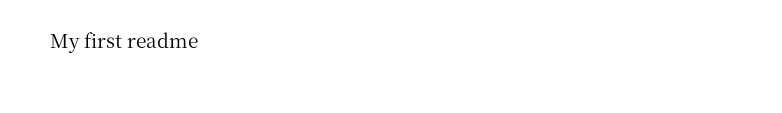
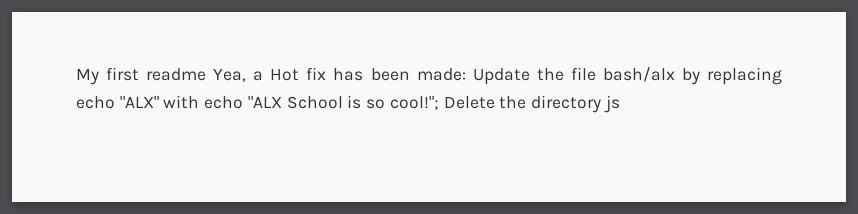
(199, 40) none -> [213,67,783,85] [76,95,620,113] Yea, a Hot fix has been made: Update the file bash/alx by replacing echo "ALX" with echo "ALX School is so cool!"; Delete the directory js

